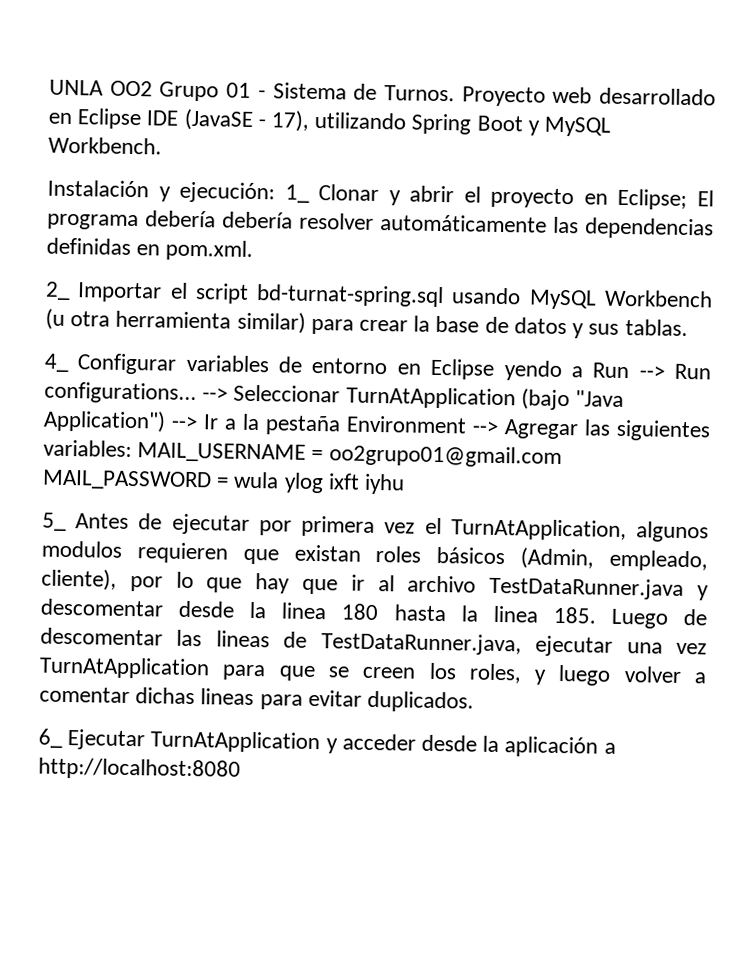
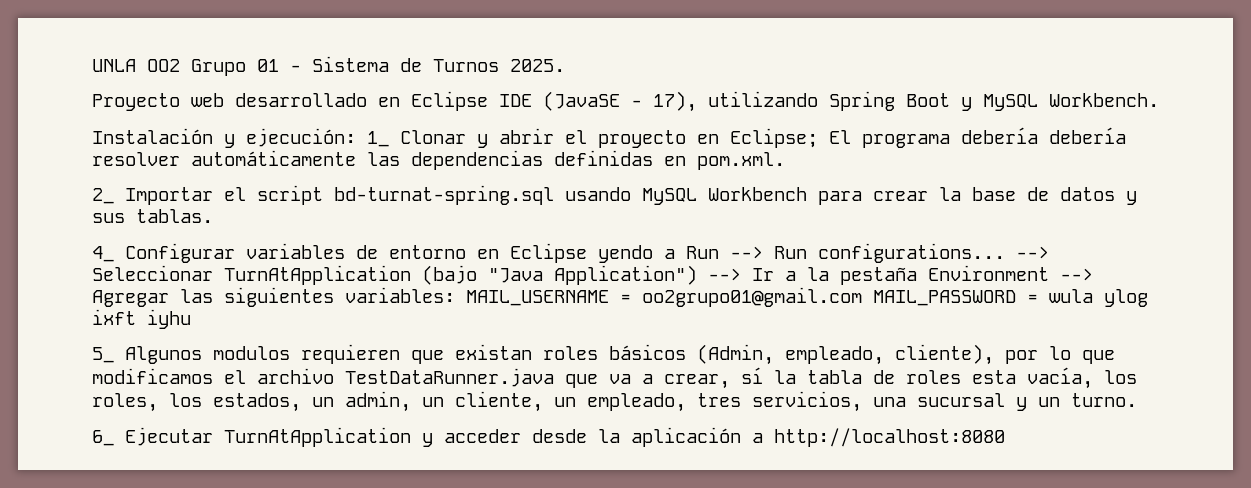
[383,85,455,102] Turnos. -> [433,59,565,72] Turnos 2025. //
[45,308,306,334] (u otra herramienta similar) -> (807, 194) none
[75,513,709,543] Antes de ejecutar por primera vez el TurnAtApplication, algunos -> [125,346,202,364] Algunos
[255,573,709,601] [40,598,708,629] [40,627,707,657] [39,656,706,686] [39,686,475,713] hay que ir al archivo TestDataRunner.java y descomentar desde la linea 180 hasta la linea 185. Luego de descomentar las lineas de TestDataRunner.java, ejecutar una vez TurnAtApplication para que se creen los roles, y luego volver a comentar dichas lineas para evitar duplicados. -> [92,367,1137,389] [92,391,1137,412] modificamos el archivo TestDataRunner.java que va a crear, sí la tabla de roles esta vacía, los roles, los estados, un admin, un cliente, un empleado, tres servicios, una sucursal y un turno.

